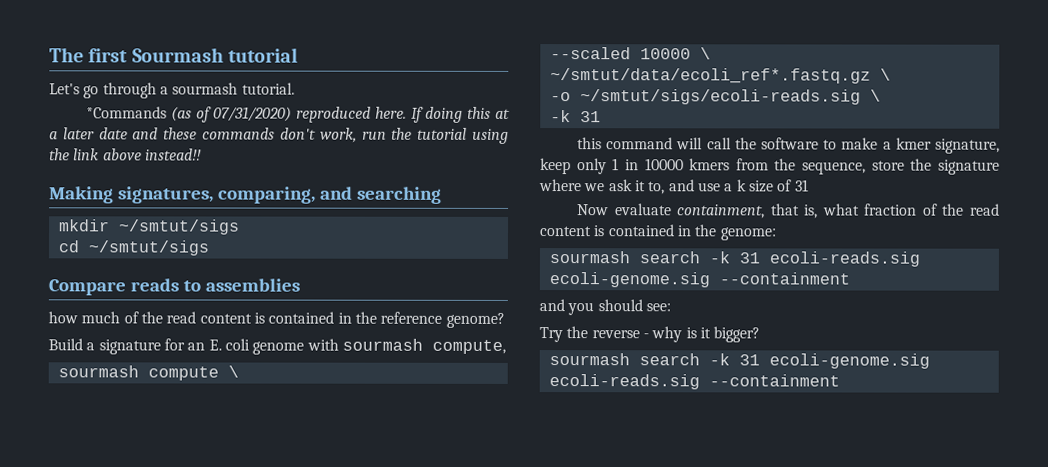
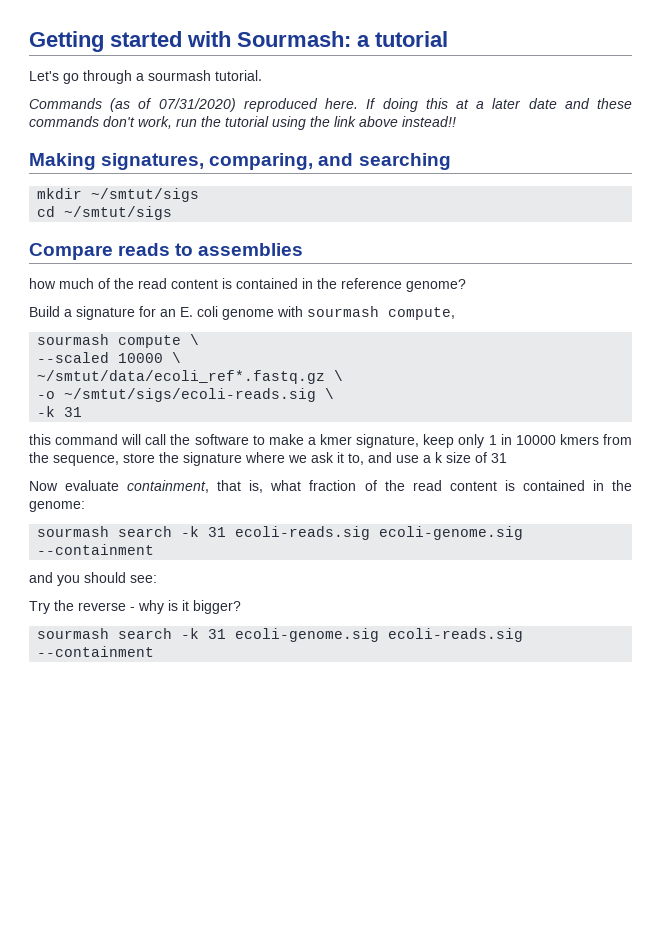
[49,47,224,63] The first Sourmash -> [29,31,370,52] Getting started with Sourmash: a
[86,106,168,119] *Commands -> [29,98,102,109] Commands

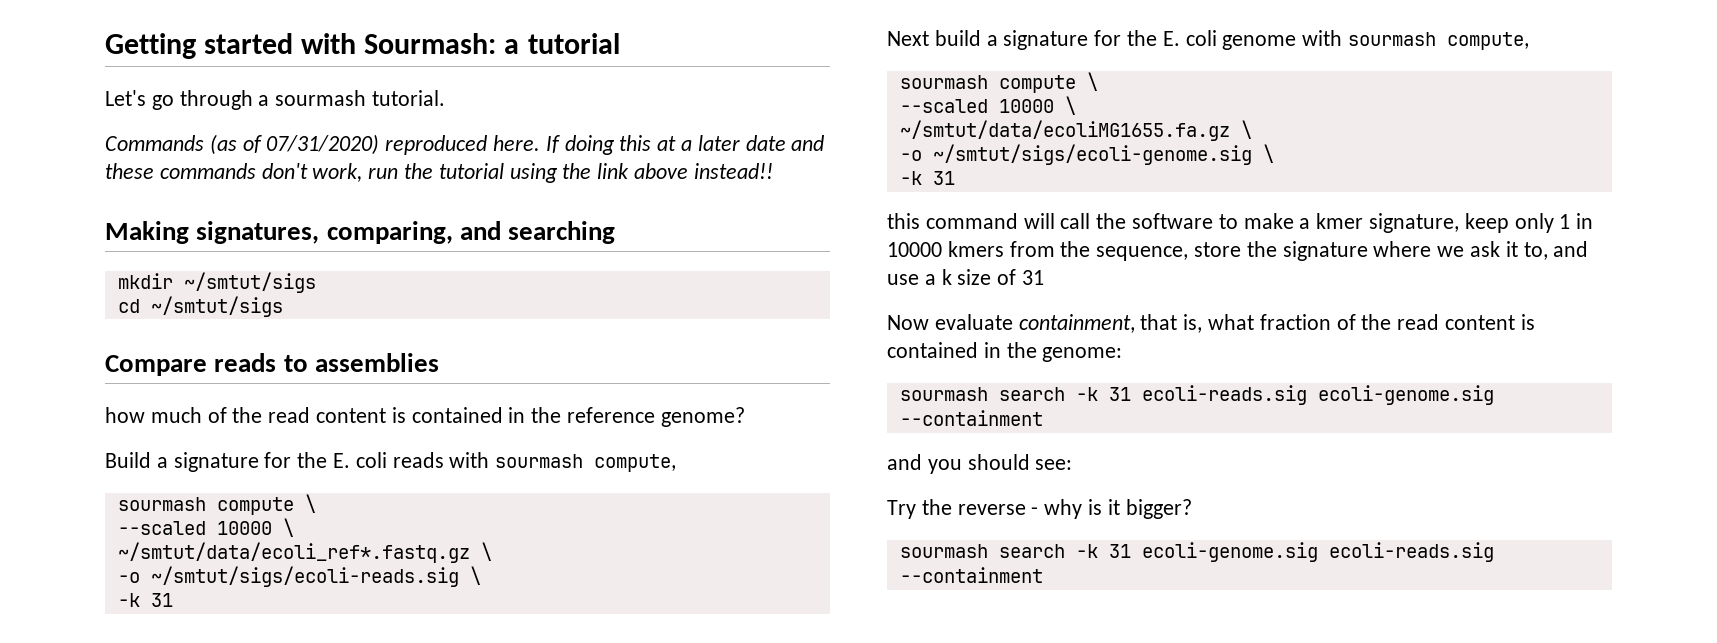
[160,306,274,320] an E. coli genome -> [297,452,444,468] the E. coli reads
(83, 412) none -> [887,30,1530,50] [899,72,1098,93] [899,96,1076,115] [899,120,1252,141] [899,144,1274,165] [899,171,955,185] // Next build a signature for the E. coli genome with sourmash compute, // sourmash compute \ // --scaled 10000 \ // ~/smtut/data/ecoliMG1655.fa.gz \ // -o ~/smtut/sigs/ecoli-genome.sig \ // -k 31

